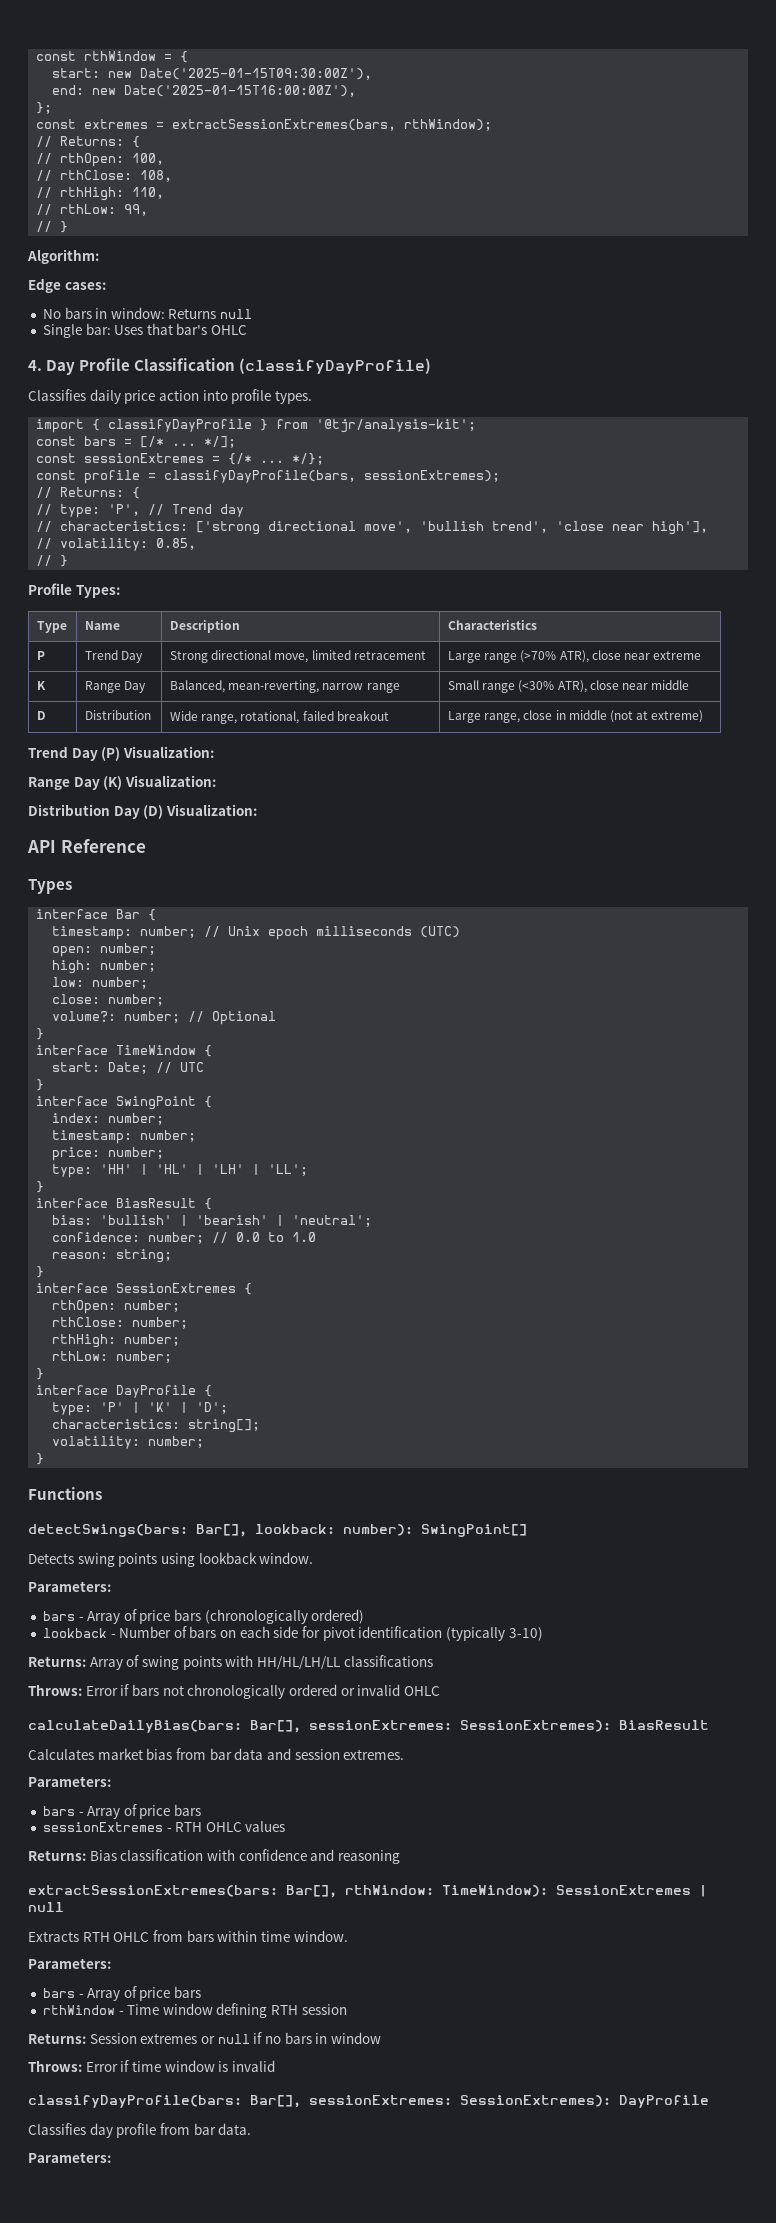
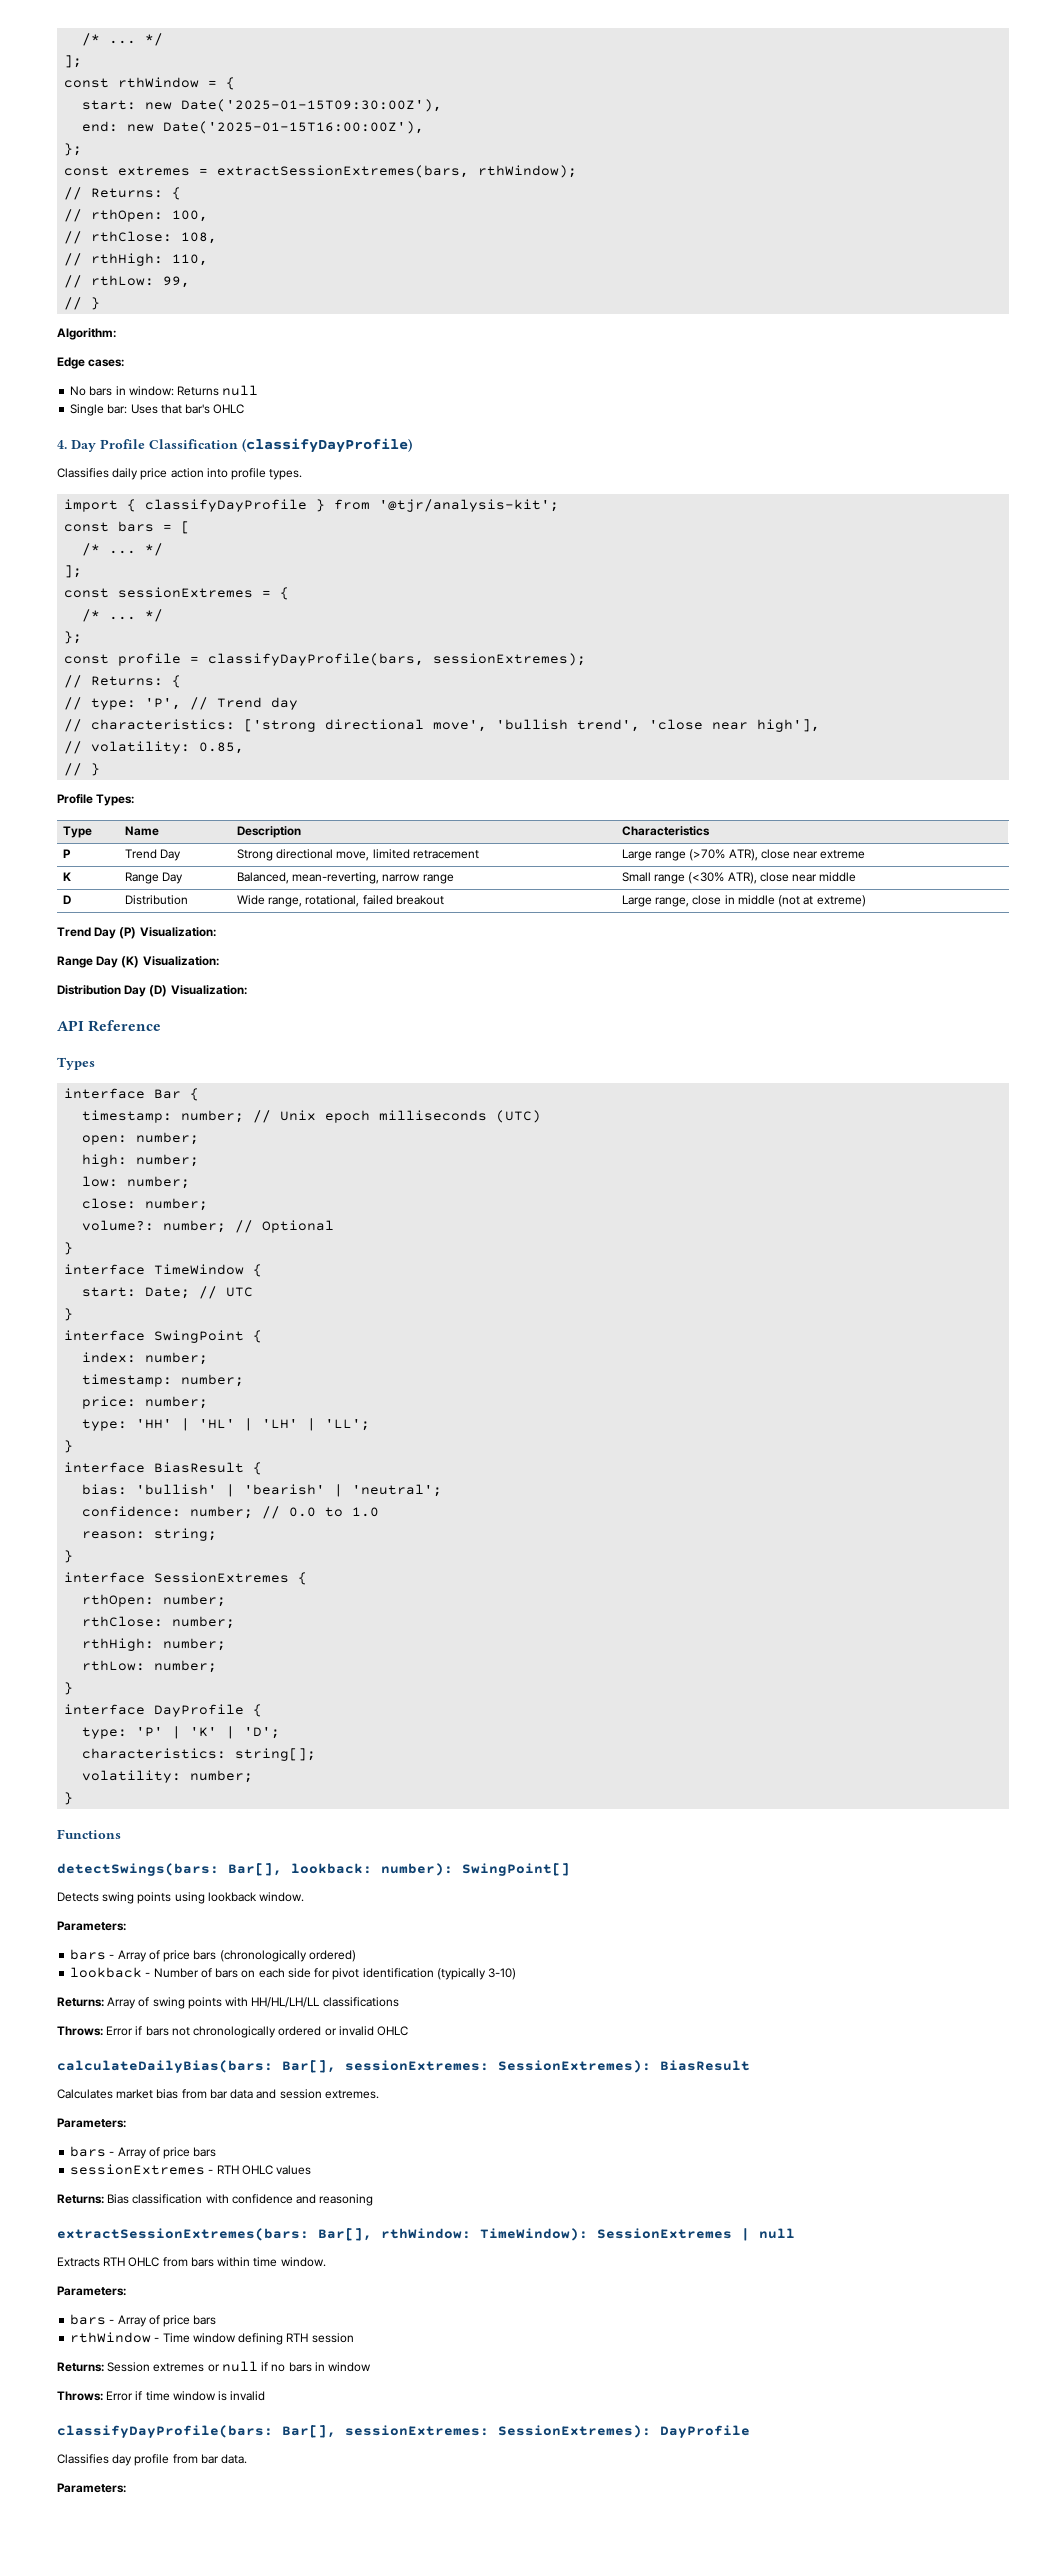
(36, 56) none -> [82,33,164,46] [64,55,83,68] /* ... */ // ]; //
[140,436,237,448] [36,453,325,465] [/* ... */]; // const sessionExtremes = {/* ... */}; -> [181,521,191,534] [82,543,164,556] [64,565,83,578] [64,587,290,600] [82,609,164,622] [64,631,83,644] [ // /* ... */ // ]; // const sessionExtremes = { // /* ... */ // };

